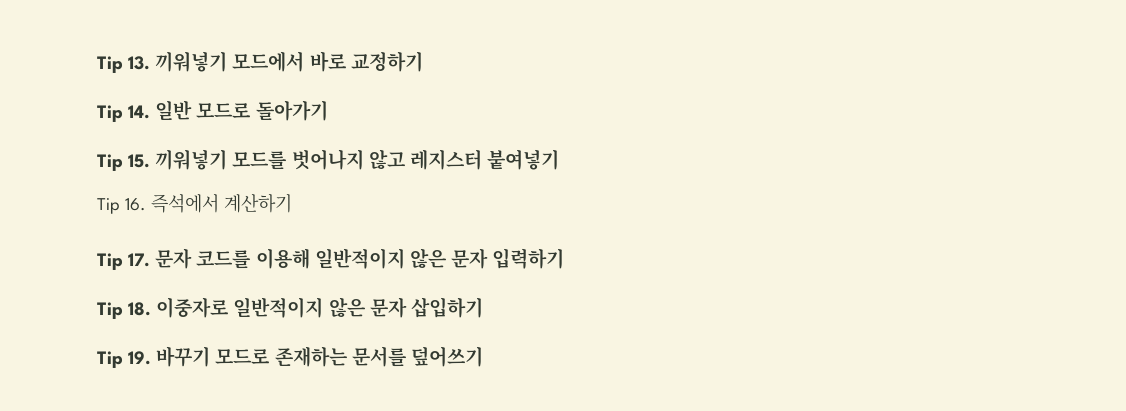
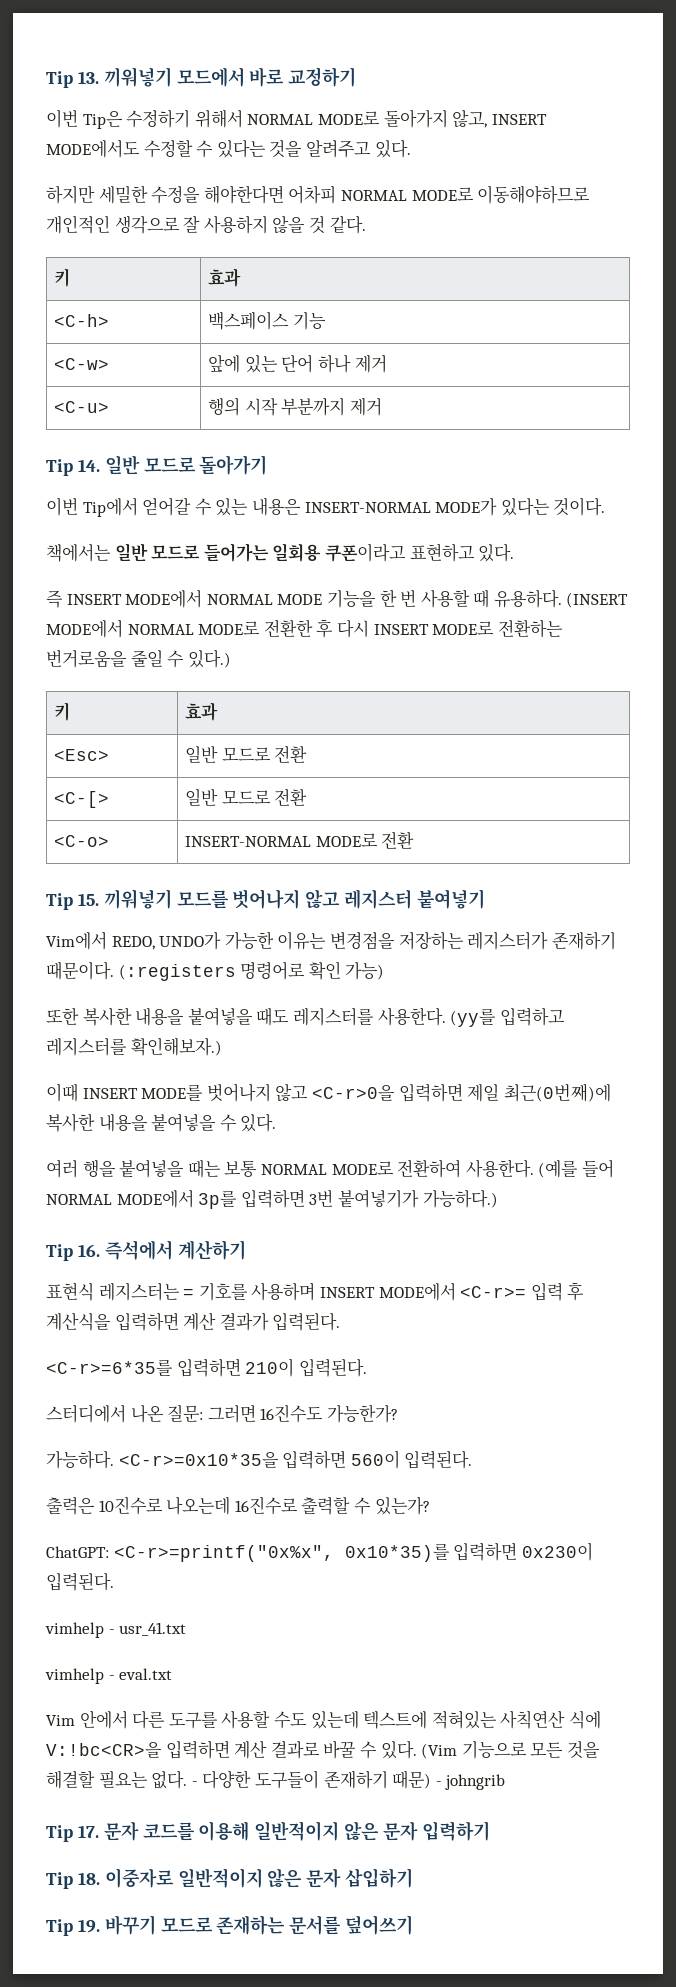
(423, 61) none -> [46,109,547,129] [46,139,411,158] [46,185,591,204] [46,215,366,234] [54,268,71,287] [208,268,242,287] [54,314,110,327] [208,311,326,330] [54,358,110,370] [208,354,387,373] [54,401,110,413] [208,397,382,416] // 이번 Tip은 수정하기 위해서 NORMAL MODE로 돌아가지 않고, INSERT MODE에서도 수정할 수 있다는 것을 알려주고 있다. // 하지만 세밀한 수정을 해야한다면 어차피 NORMAL MODE로 이동해야하므로 개인적인 생각으로 잘 사용하지 않을 것 같다. // 키 | 효과 // <C-h> | 백스페이스 기능 // <C-w> | 앞에 있는 단어 하나 제거 // <C-u> | 행의 시작 부분까지 제거
(328, 110) none -> [46,497,606,517] [46,543,515,562] [46,589,629,608] [46,619,563,638] [46,649,231,668] [54,702,71,721] [185,702,219,721] [54,749,110,761] [185,745,308,763] [54,791,110,808] [185,788,308,806] [54,835,110,847] [185,831,415,849] // 이번 Tip에서 얻어갈 수 있는 내용은 INSERT-NORMAL MODE가 있다는 것이다. // 책에서는 일반 모드로 들어가는 일회용 쿠폰이라고 표현하고 있다. // 즉 INSERT MODE에서 NORMAL MODE 기능을 한 번 사용할 때 유용하다. (INSERT MODE에서 NORMAL MODE로 전환한 후 다시 INSERT MODE로 전환하는 번거로움을 줄일 수 있다.) // 키 | 효과 // <Esc> | 일반 모드로 전환 // <C-[> | 일반 모드로 전환 // <C-o> | INSERT-NORMAL MODE로 전환
[97,194,292,214] Tip 16. 즉석에서 계산하기 -> [46,931,616,950] [46,961,385,981] [46,1007,565,1027] [46,1037,222,1056] [46,1083,611,1102] [46,1113,277,1132] [46,1159,614,1178] [46,1189,498,1209] [46,1240,246,1261] [46,1282,585,1301] [46,1312,341,1331] [46,1358,367,1377] [46,1404,398,1423] [46,1450,473,1469] [46,1496,430,1515] [46,1542,593,1562] [46,1572,114,1591] [45,1622,187,1638] [45,1668,173,1684] [46,1710,601,1729] [46,1740,600,1759] [46,1770,506,1790] Vim에서 REDO, UNDO가 가능한 이유는 변경점을 저장하는 레지스터가 존재하기 때문이다. (:registers 명령어로 확인 가능) // 또한 복사한 내용을 붙여넣을 때도 레지스터를 사용한다. (yy를 입력하고 레지스터를 확인해보자.) // 이때 INSERT MODE를 벗어나지 않고 <C-r>0을 입력하면 제일 최근(0번째)에 복사한 내용을 붙여넣을 수 있다. // 여러 행을 붙여넣을 때는 보통 NORMAL MODE로 전환하여 사용한다. (예를 들어 NORMAL MODE에서 3p를 입력하면 3번 붙여넣기가 가능하다.) // Tip 16. 즉석에서 계산하기 // 표현식 레지스터는 = 기호를 사용하며 INSERT MODE에서 <C-r>= 입력 후 계산식을 입력하면 계산 결과가 입력된다. // <C-r>=6*35를 입력하면 210이 입력된다. // 스터디에서 나온 질문: 그러면 16진수도 가능한가? // 가능하다. <C-r>=0x10*35을 입력하면 560이 입력된다. // 출력은 10진수로 나오는데 16진수로 출력할 수 있는가? // ChatGPT: <C-r>=printf("0x%x", 0x10*35)를 입력하면 0x230이 입력된다. // vimhelp - usr_41.txt // vimhelp - eval.txt // Vim 안에서 다른 도구를 사용할 수도 있는데 텍스트에 적혀있는 사칙연산 식에 V:!bc<CR>을 입력하면 계산 결과로 바꿀 수 있다. (Vim 기능으로 모든 것을 해결할 필요는 없다. - 다양한 도구들이 존재하기 때문) - johngrib

